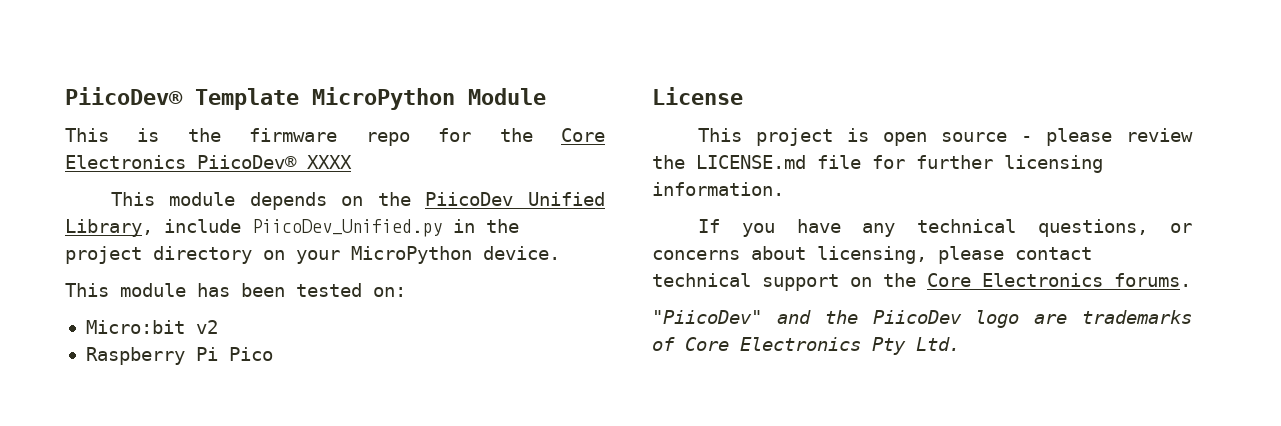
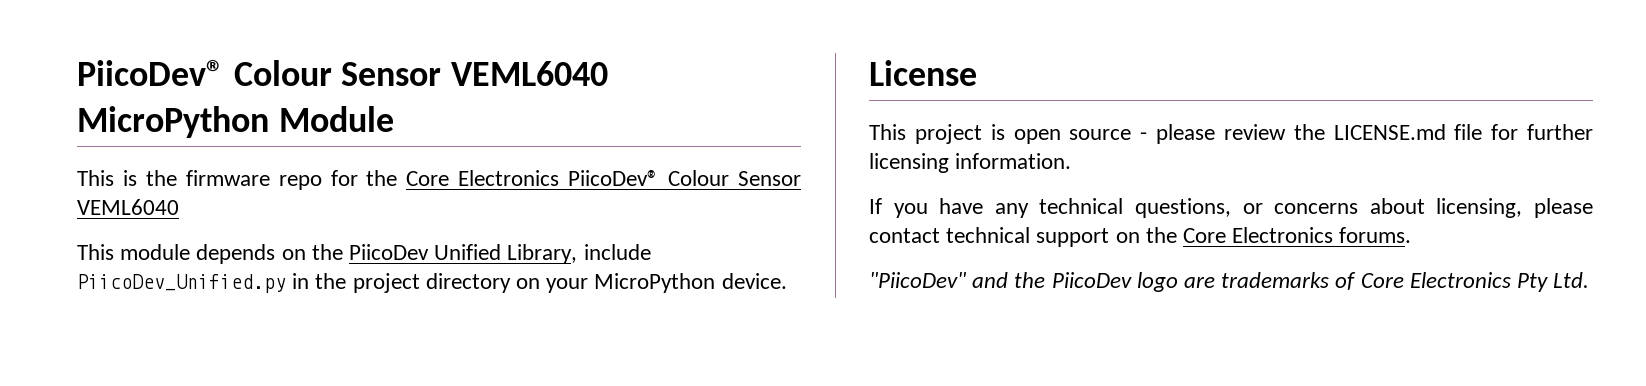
[65,87,299,110] PiicoDev® Template -> [77,60,609,86] PiicoDev® Colour Sensor VEML6040
[307,155,352,169] XXXX -> [668,170,801,186] [77,199,179,215] Colour Sensor VEML6040
[65,283,406,297] [85,320,218,334] [85,347,273,365] // This module has been tested on: // Micro:bit v2 // Raspberry Pi Pico -> (787, 281) none

